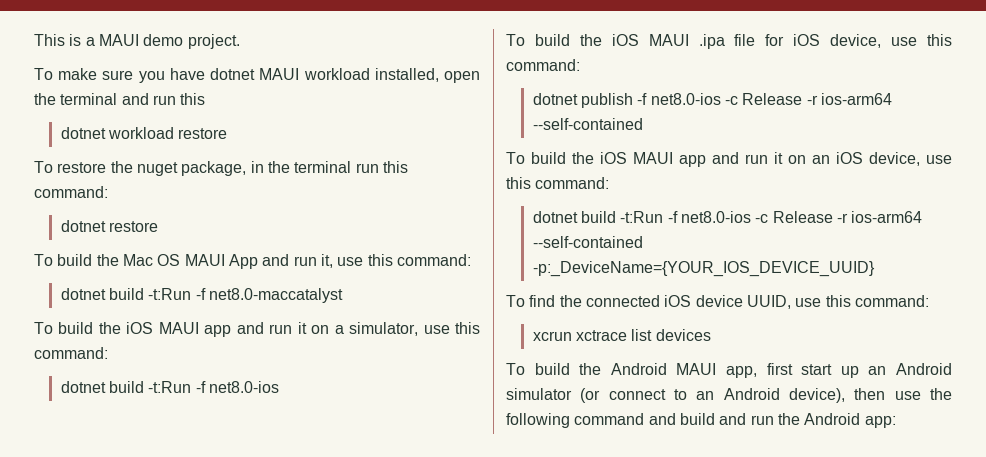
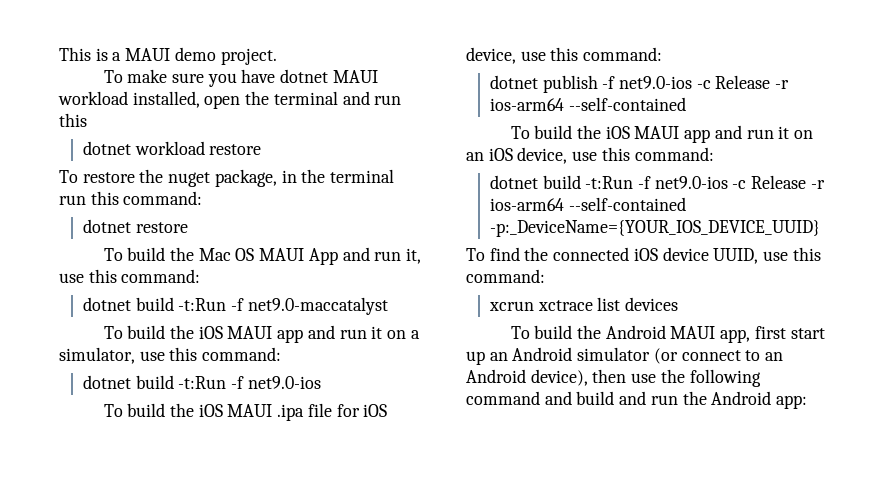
[208,288,343,303] net8.0-maccatalyst -> [247,297,388,315] net9.0-maccatalyst
[208,381,279,393] net8.0-ios -> [247,376,321,389] net9.0-ios
[650,93,721,105] net8.0-ios -> [619,76,693,89] net9.0-ios
[680,211,751,223] net8.0-ios -> [654,176,728,189] net9.0-ios

